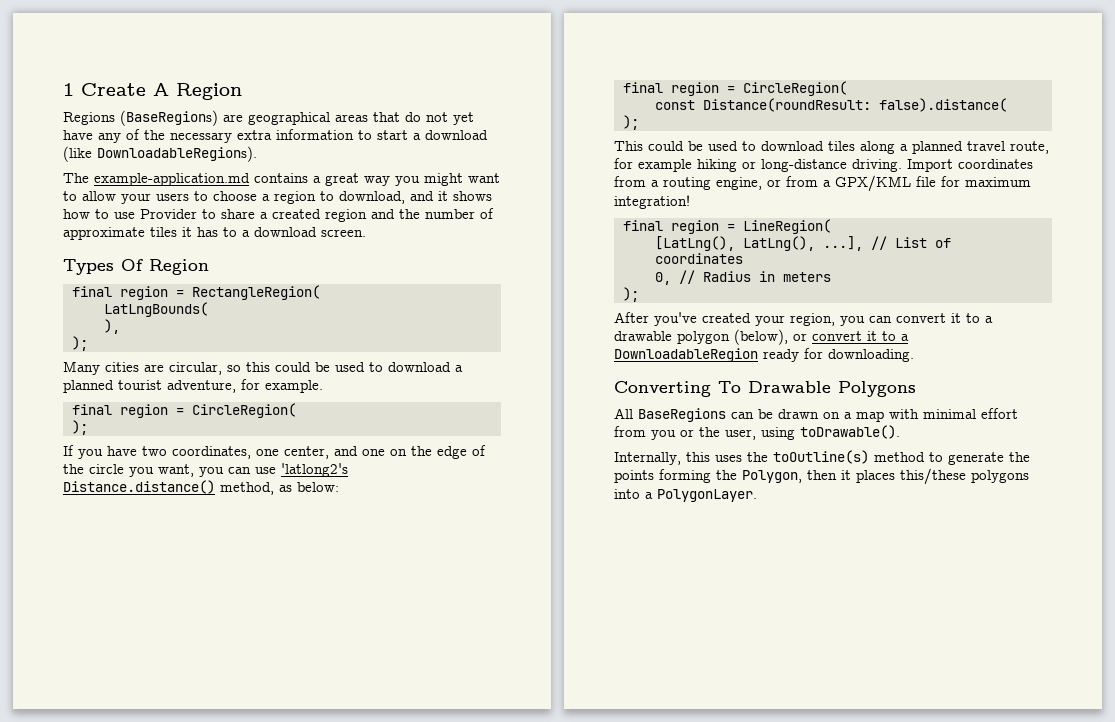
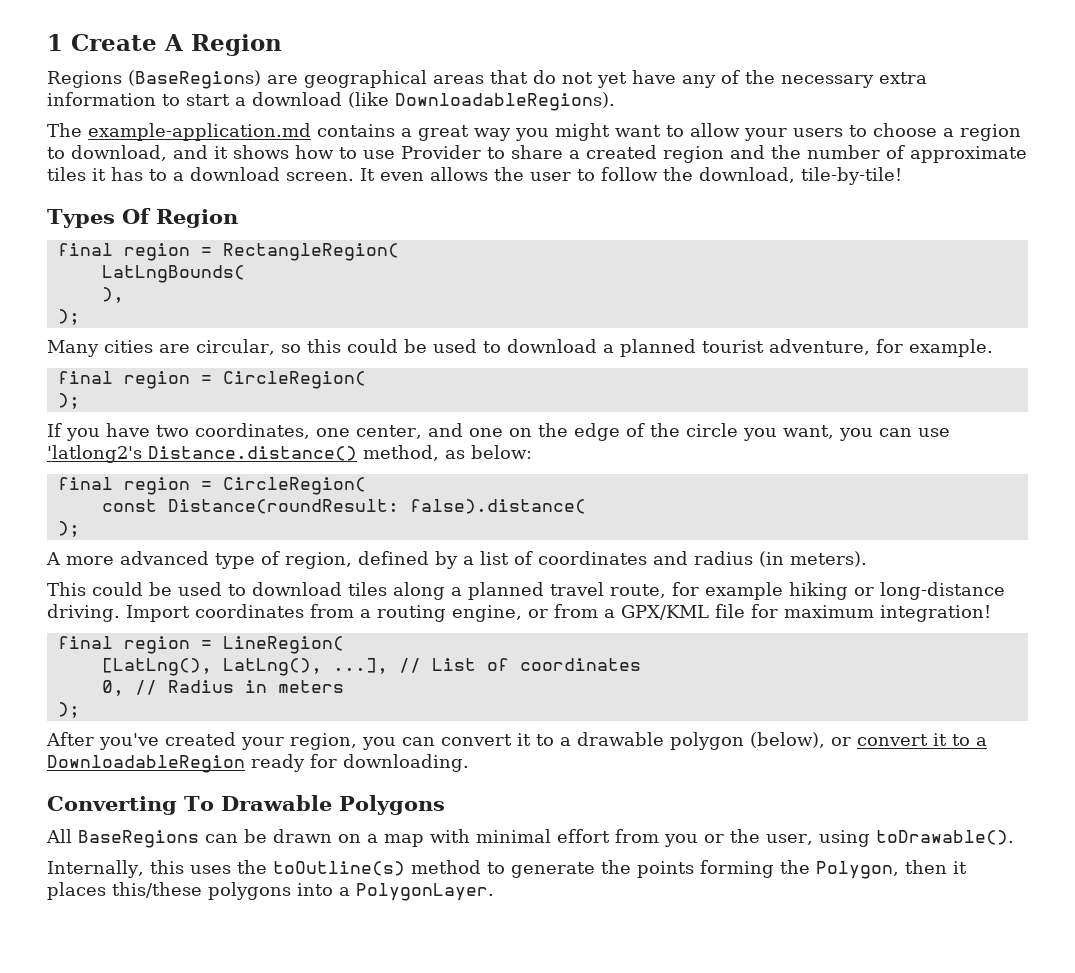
(366, 233) none -> [360,167,902,185] It even allows the user to follow the download, tile-by-tile!
(639, 122) none -> [46,551,867,569] // A more advanced type of region, defined by a list of coordinates and radius (in meters).

